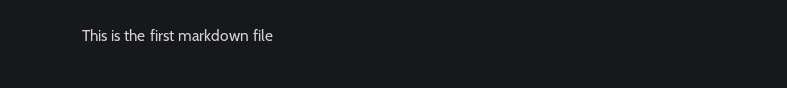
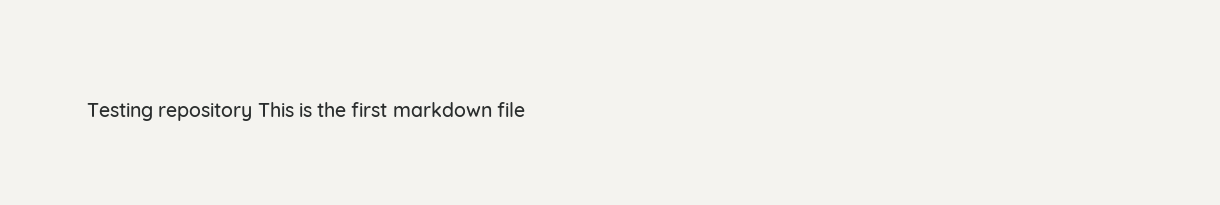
(82, 35) none -> [87,103,253,121] Testing repository

